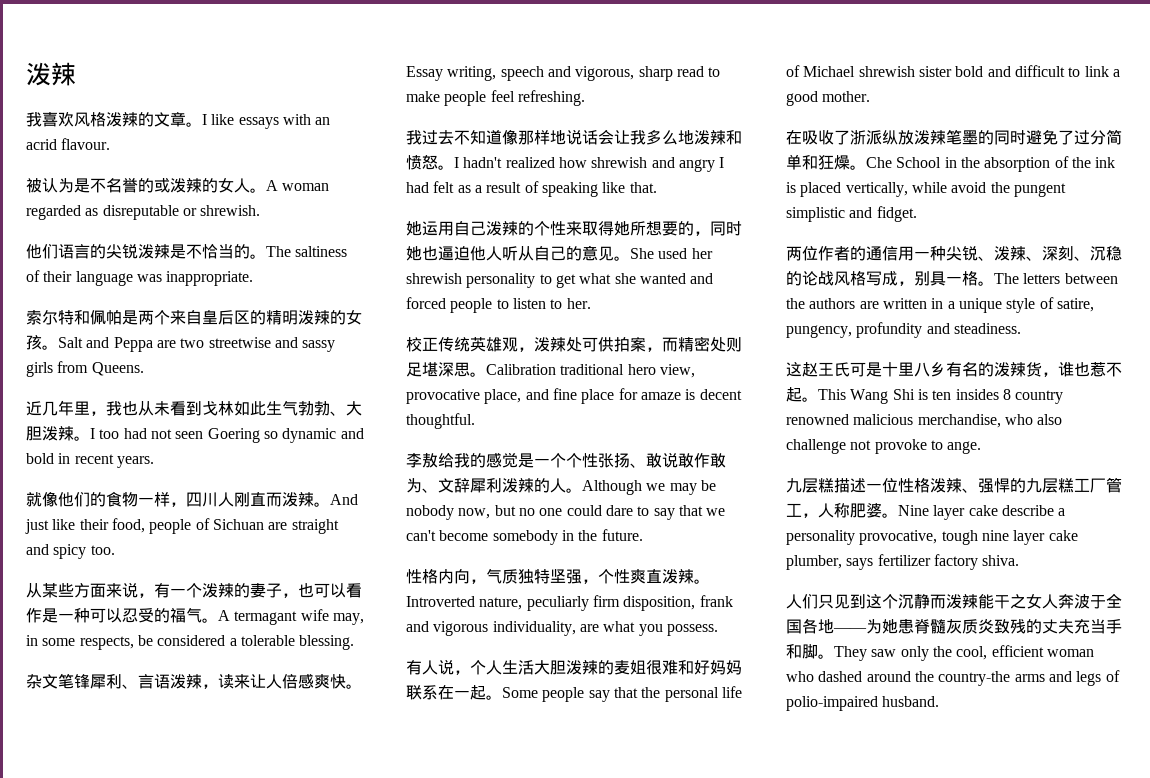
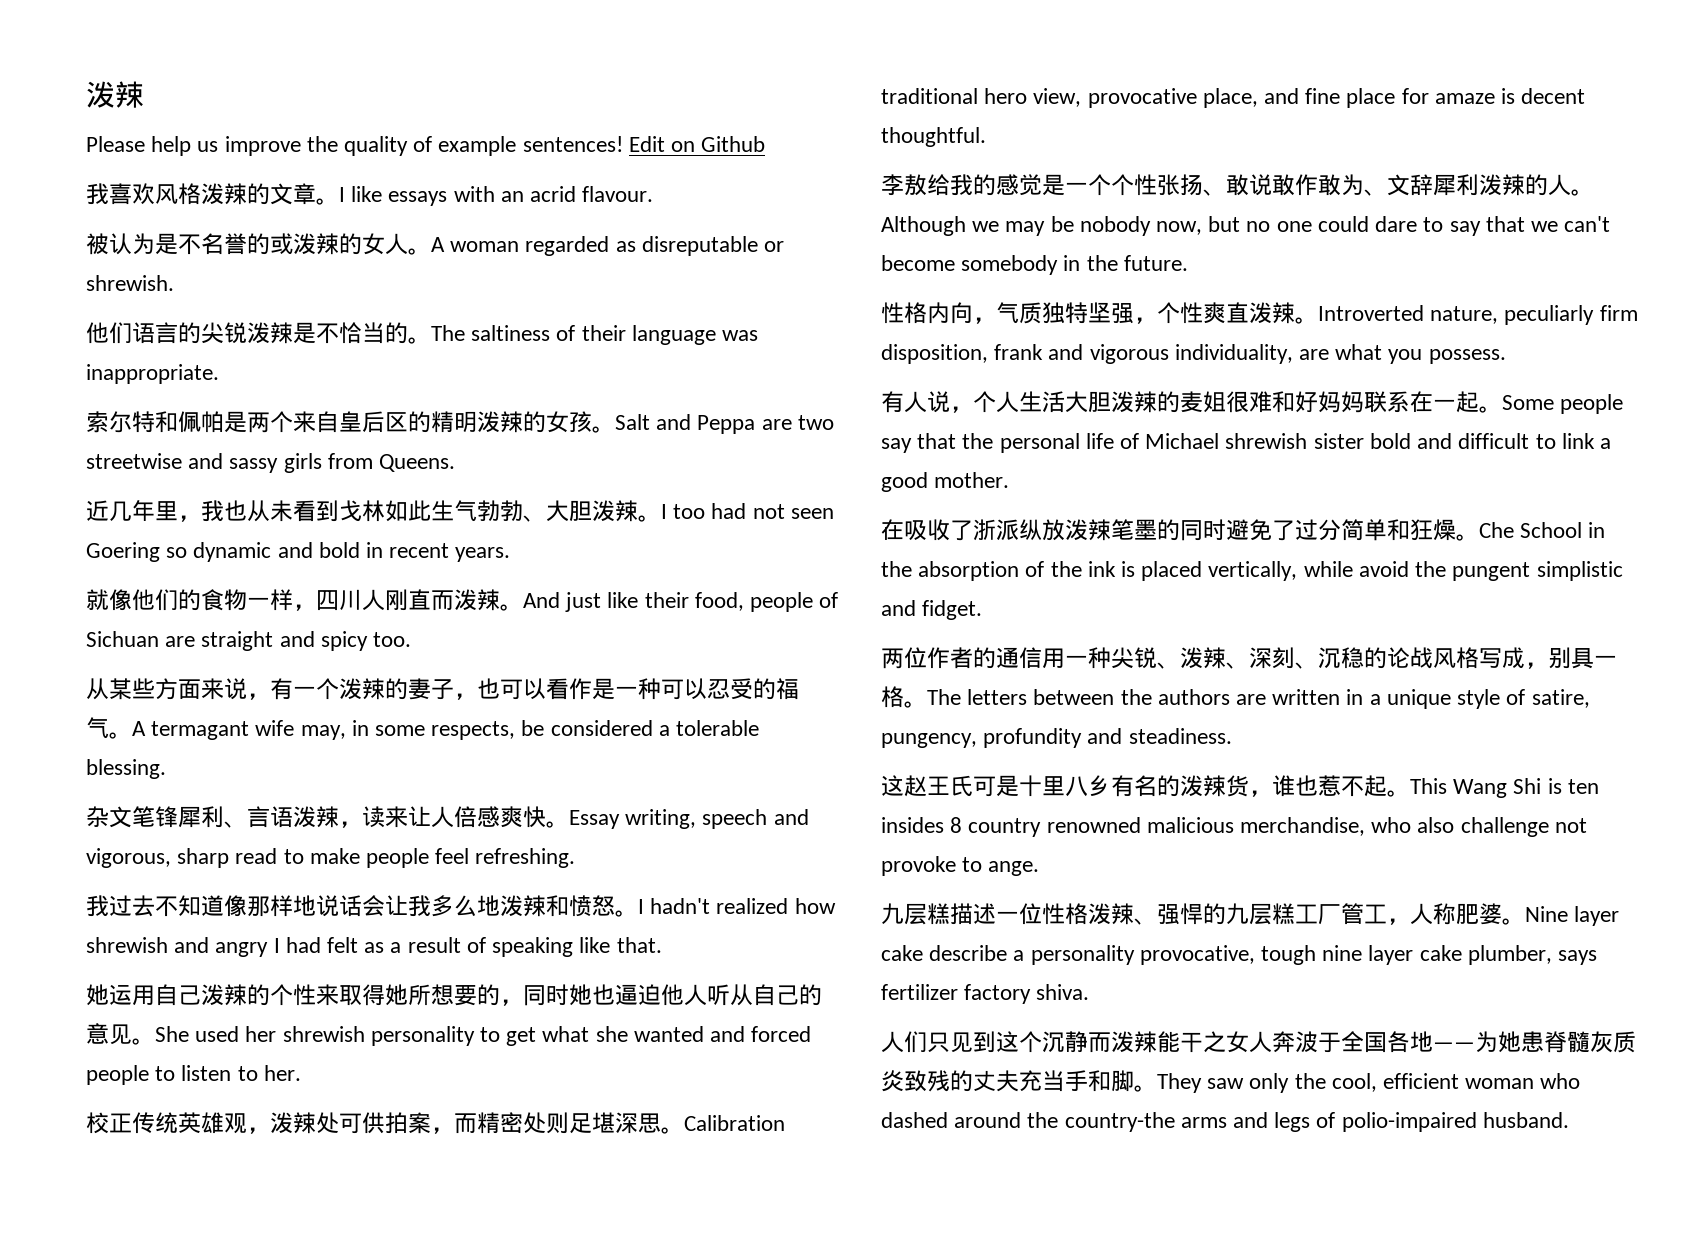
[26,62,76,86] 泼辣 -> [86,81,144,108] [86,136,766,156] 泼辣 // Please help us improve the quality of example sentences! Edit on Github

